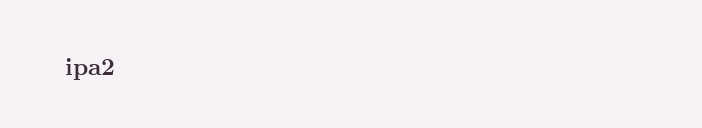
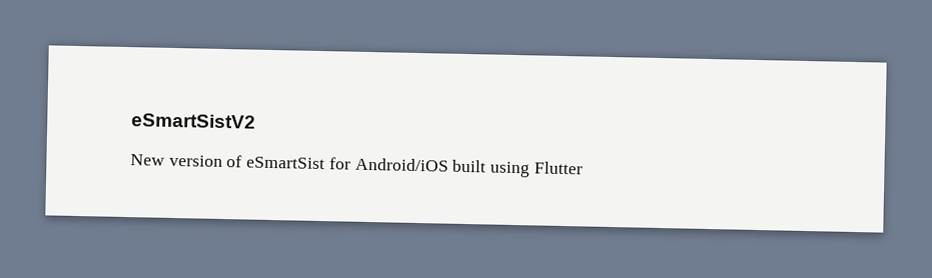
[65,58,115,80] ipa2 -> [131,113,256,129] [130,154,583,178] eSmartSistV2 // New version of eSmartSist for Android/iOS built using Flutter

